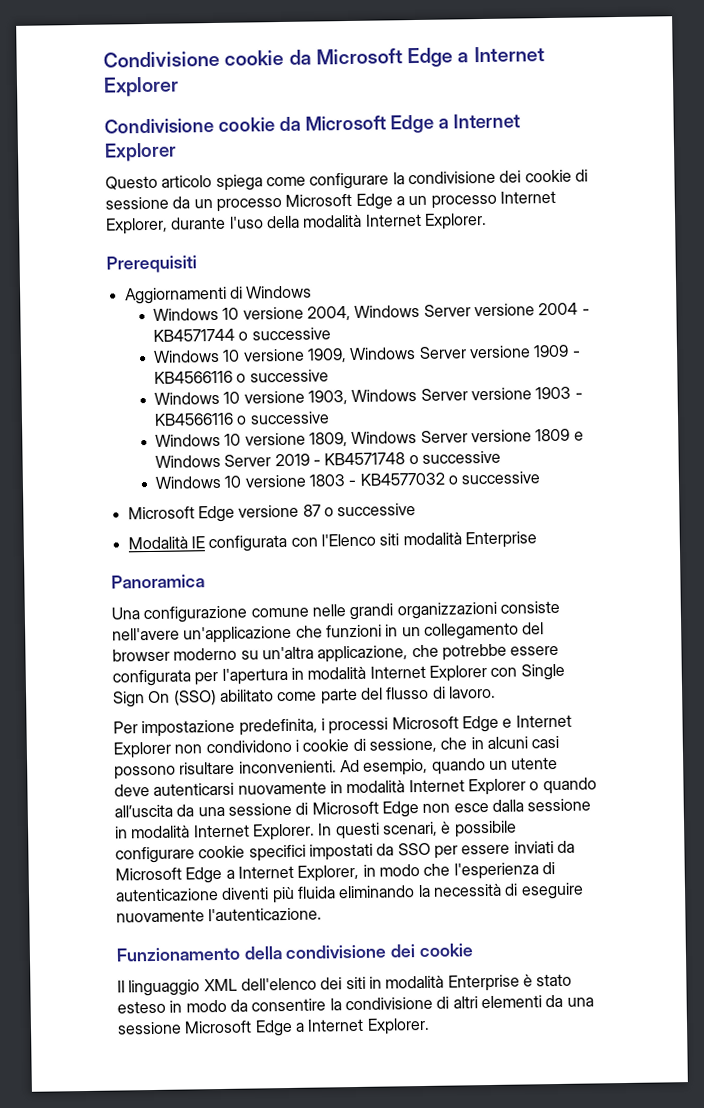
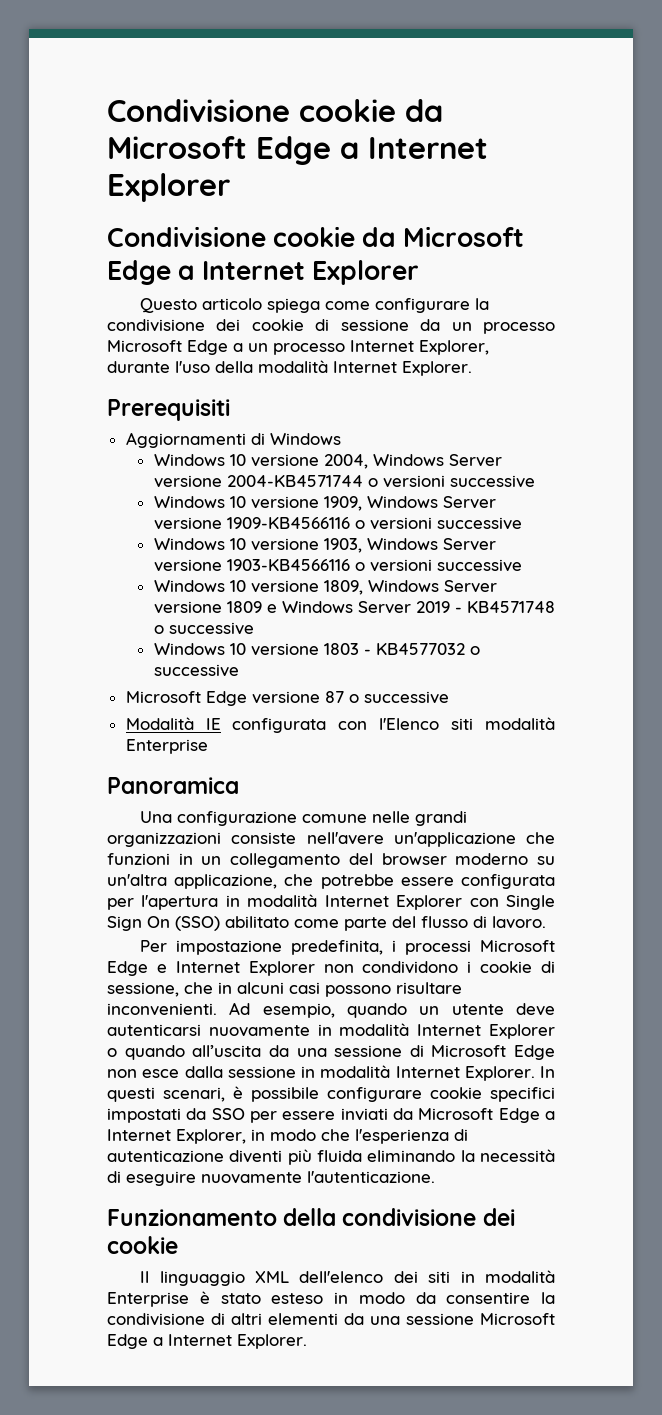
[538,302,590,316] [152,328,249,342] 2004 - KB4571744 o -> [226,475,445,488] 2004-KB4571744 o versioni
[533,344,581,358] [153,370,247,384] 1909 - KB4566116 o -> [226,517,432,530] 1909-KB4566116 o versioni
[535,386,583,400] [153,412,248,426] 1903 - KB4566116 o -> [226,559,432,572] 1903-KB4566116 o versioni

